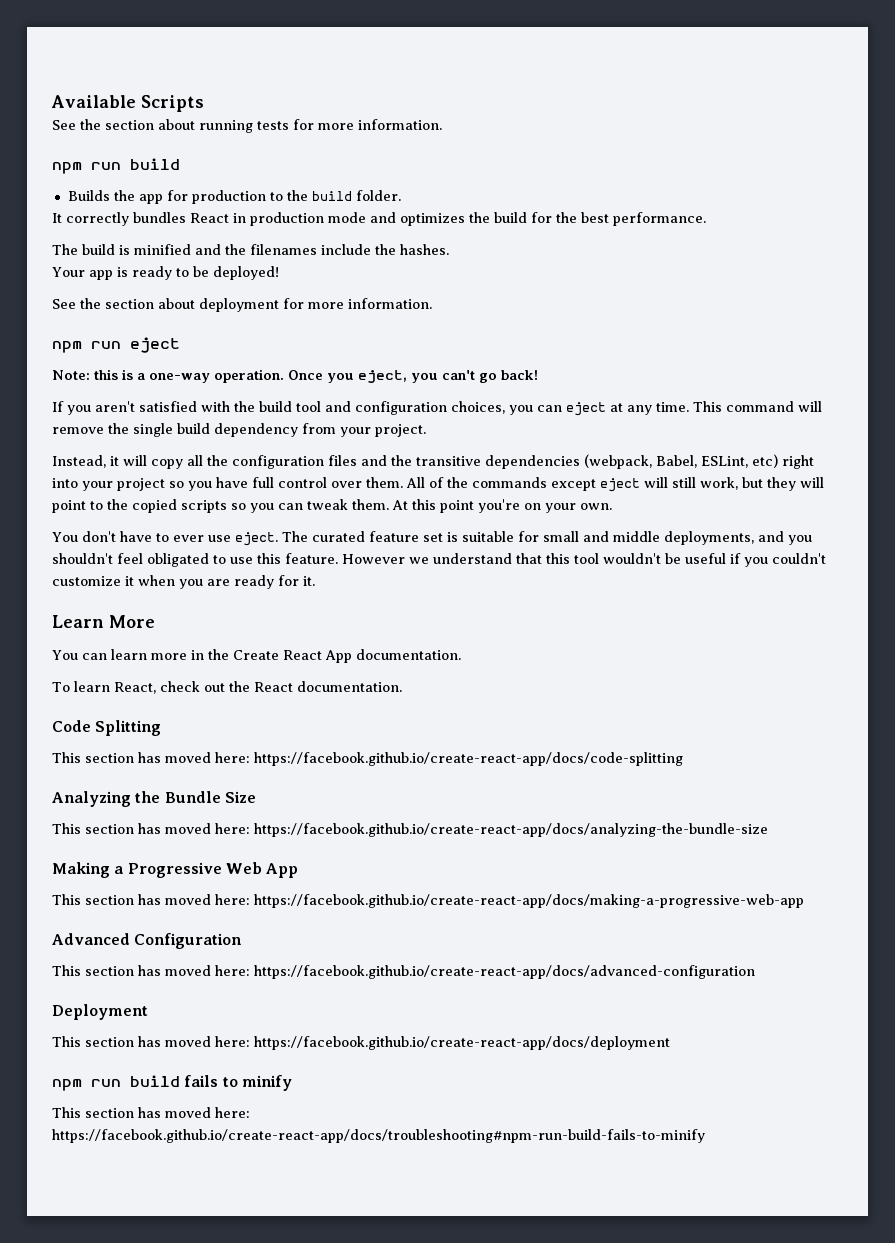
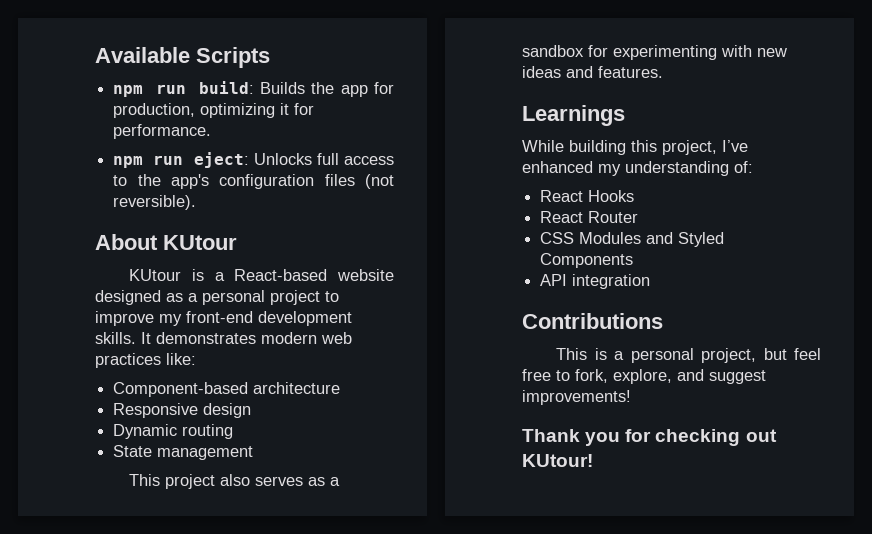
[52,119,442,133] [52,158,180,174] // See the section about running tests for more information. // npm run build // -> [113,81,254,97] // npm run build:
[191,190,401,204] [52,212,706,226] [52,244,449,255] [52,266,279,280] [52,298,432,312] [52,337,180,353] [52,369,538,383] [52,401,822,416] [52,423,426,437] [52,454,814,469] [52,477,824,492] [52,499,612,513] [52,531,812,546] [52,553,826,567] [52,575,315,589] [52,615,155,628] [52,649,461,663] [52,681,402,694] [52,720,162,736] [52,752,683,766] [52,791,256,807] [52,823,768,837] [52,862,299,878] [52,894,804,908] [52,933,243,949] [52,965,755,979] [52,1004,148,1020] [52,1036,670,1050] [52,1075,292,1091] [52,1107,250,1118] [52,1129,705,1143] production to the build folder. // It correctly bundles React in production mode and optimizes the build for the best performance. // The build is minified and the filenames include the hashes. // Your app is ready to be deployed! // See the section about deployment for more information. // npm run eject // Note: this is a one-way operation. Once you eject, you can't go back! // If you aren't satisfied with the build tool and configuration choices, you can eject at any time. This command will remove the single build dependency from your project. // Instead, it will copy all the configuration files and the transitive dependencies (webpack, Babel, ESLint, etc) right into your project so you have full control over them. All of the commands except eject will still work, but they will point to the copied scripts so you can tweak them. At this point you're on your own. // You don't have to ever use eject. The curated feature set is suitable for small and middle deployments, and you shouldn't feel obligated to use this feature. However we understand that this tool wouldn't be useful if you couldn't customize it when you are ready for it. // Learn More // You can learn more in the Create React App documentation. // To learn React, check out the React documentation. // Code Splitting // This section has moved here: https://facebook.github.io/create-react-app/docs/code-splitting // Analyzing the Bundle Size // This section has moved here: https://facebook.github.io/create-react-app/docs/analyzing-the-bundle-size // Making a Progressive Web App // This section has moved here: https://facebook.github.io/create-react-app/docs/making-a-progressive-web-app // Advanced Configuration // This section has moved here: https://facebook.github.io/create-react-app/docs/advanced-configuration // Deployment // This section has moved here: https://facebook.github.io/create-react-app/docs/deployment // npm run build fails to minify // This section has moved here: https://facebook.github.io/create-react-app/docs/troubleshooting#npm-run-build-fails-to-minify -> [113,103,315,118] [113,124,212,139] [113,152,394,168] [113,174,394,189] [113,195,197,210] [95,234,237,250] [129,269,394,281] [95,290,339,305] [95,311,352,326] [95,332,352,344] [95,353,196,368] [113,382,341,397] [113,403,252,418] [113,424,234,439] [113,445,254,460] [129,474,341,489] [522,45,787,60] [522,66,663,78] [522,105,625,126] [522,140,748,155] [522,161,753,176] [540,190,635,202] [540,211,639,223] [540,232,725,247] [540,253,634,268] [540,274,651,289] [522,313,663,329] [556,348,821,363] [522,369,766,384] [522,390,631,405] [522,429,777,446] [522,454,593,467] production, optimizing it for performance. // npm run eject: Unlocks full access to the app's configuration files (not reversible). // About KUtour // KUtour is a React-based website designed as a personal project to improve my front-end development skills. It demonstrates modern web practices like: // Component-based architecture // Responsive design // Dynamic routing // State management // This project also serves as a sandbox for experimenting with new ideas and features. // Learnings // While building this project, I’ve enhanced my understanding of: // React Hooks // React Router // CSS Modules and Styled Components // API integration // Contributions // This is a personal project, but feel free to fork, explore, and suggest improvements! // Thank you for checking out KUtour!

